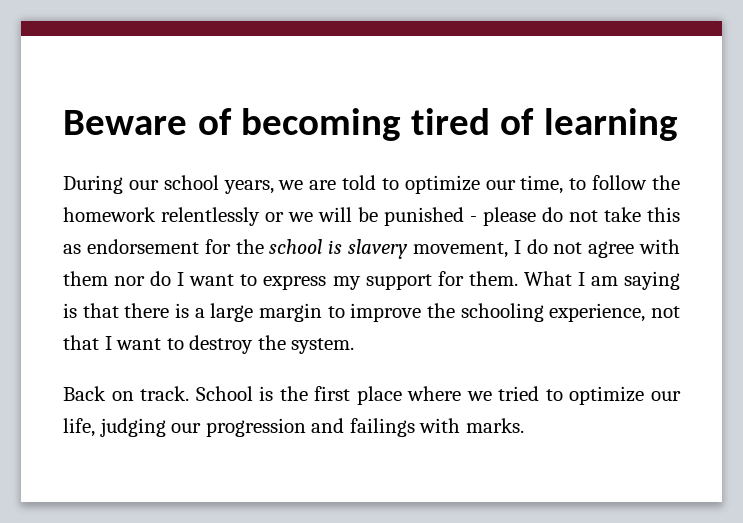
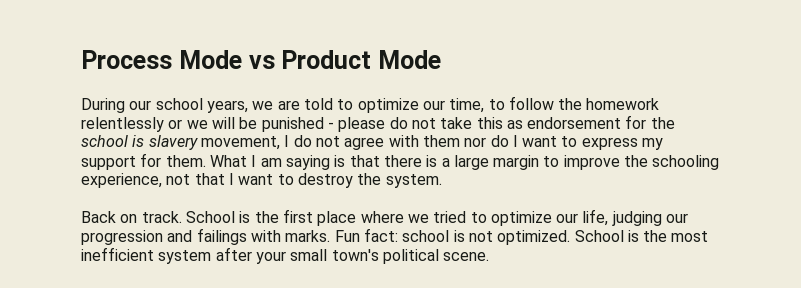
[63,108,678,141] Beware of becoming tired of learning -> [81,50,441,69] Process Mode vs Product Mode
(524, 425) none -> [334,228,709,245] [81,247,490,264] Fun fact: school is not optimized. School is the most inefficient system after your small town's political scene.

